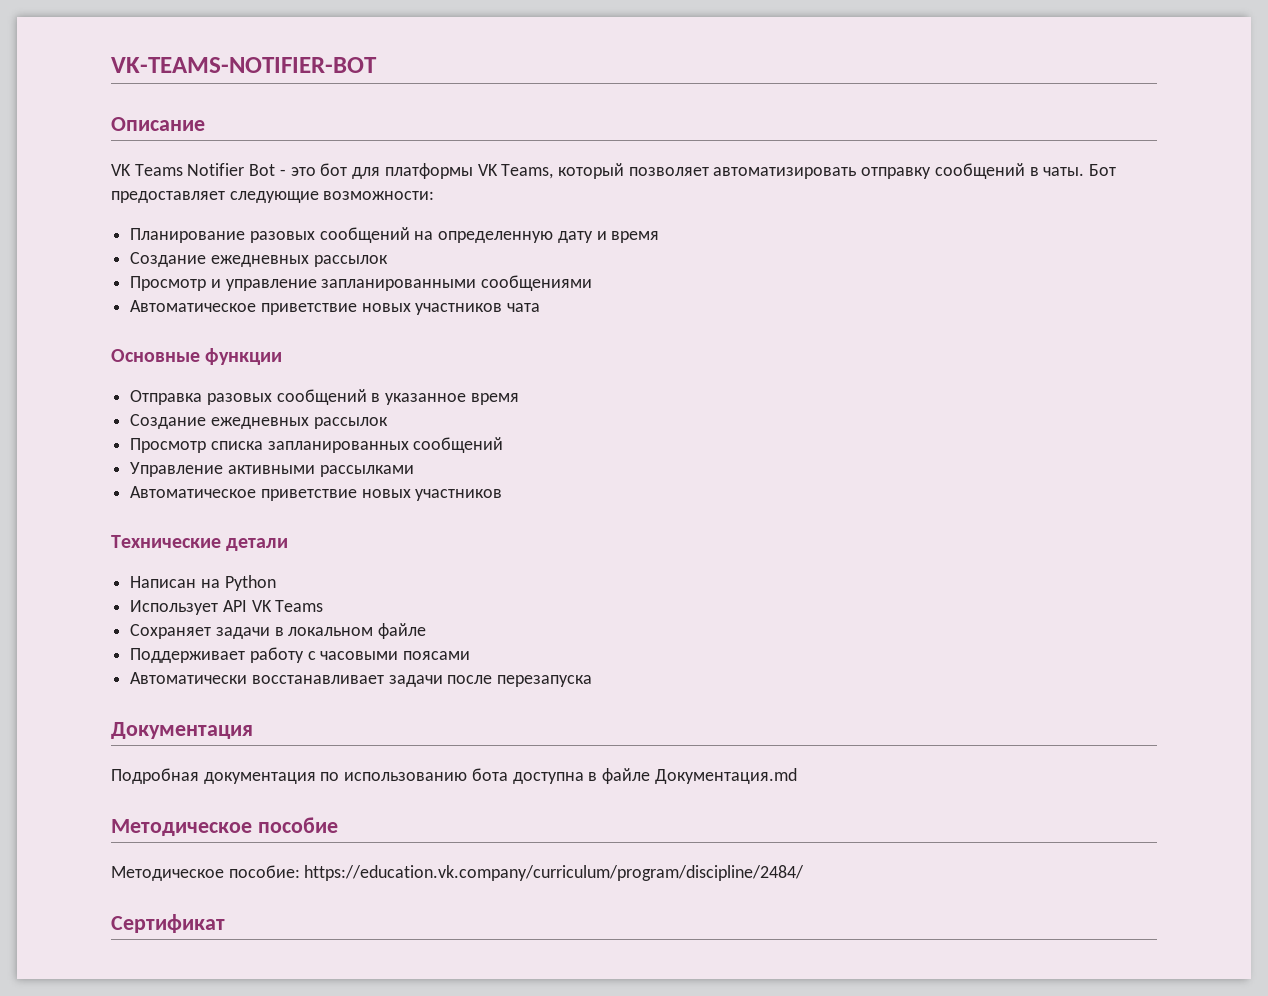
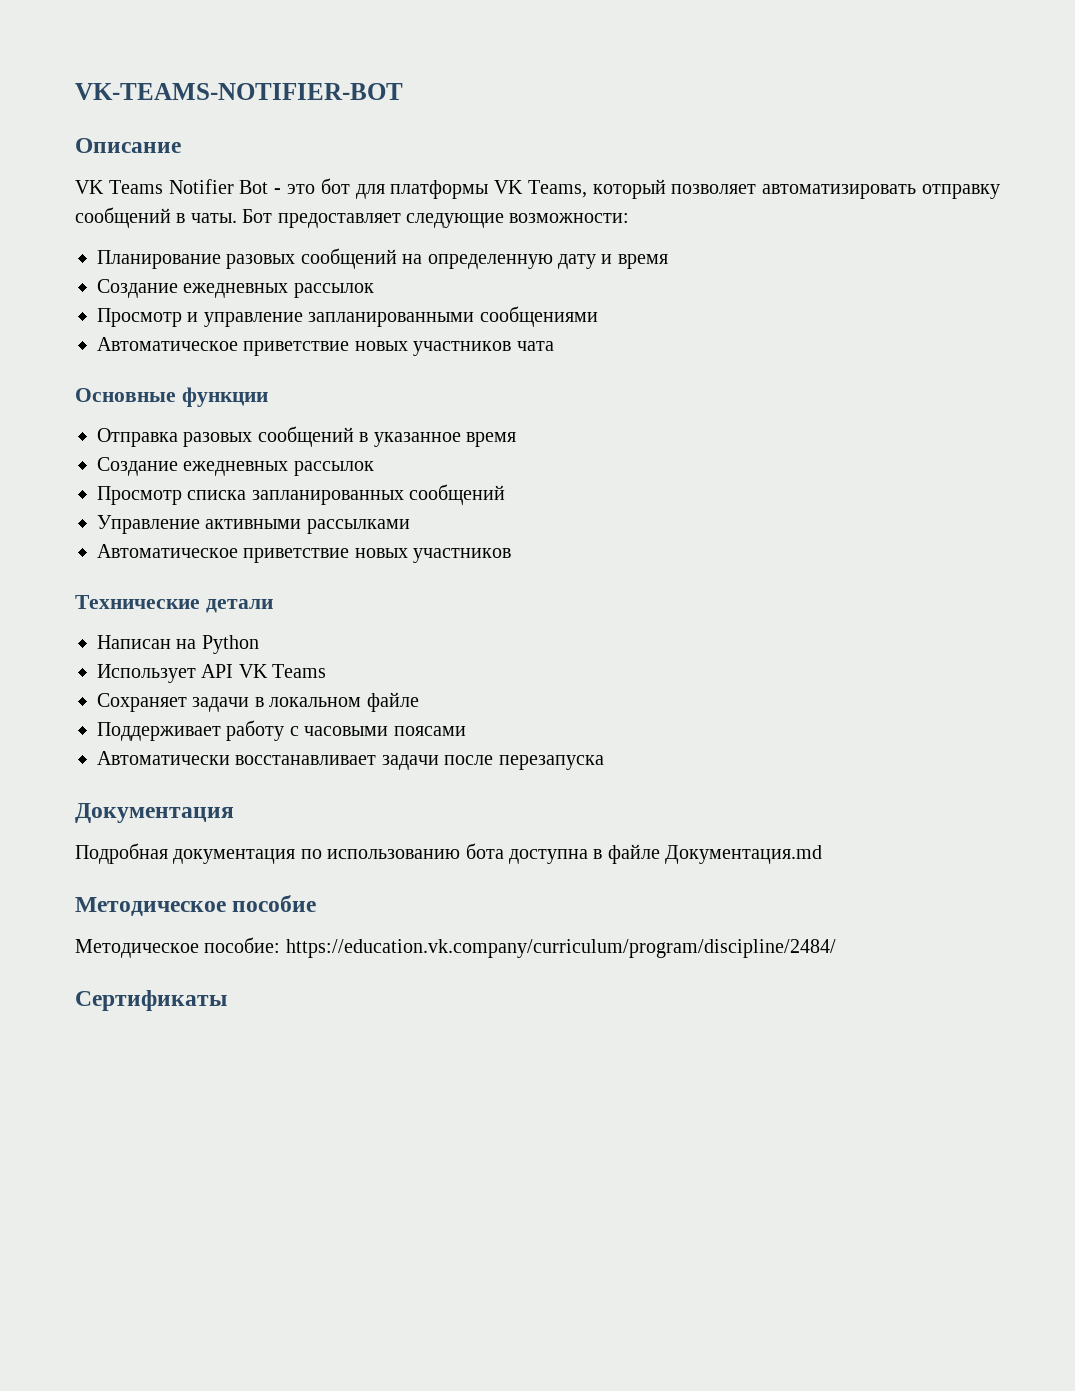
[111,914,225,933] Сертификат -> [75,990,227,1011] Сертификаты

